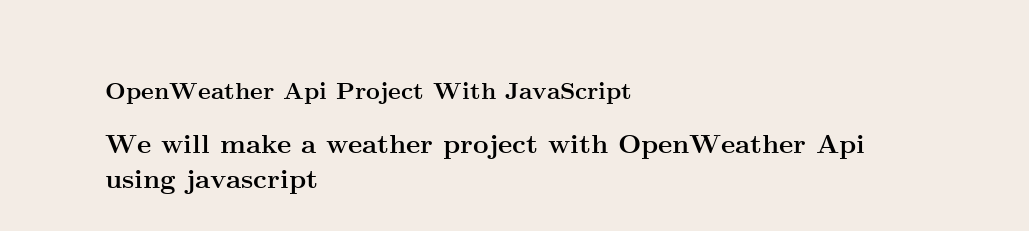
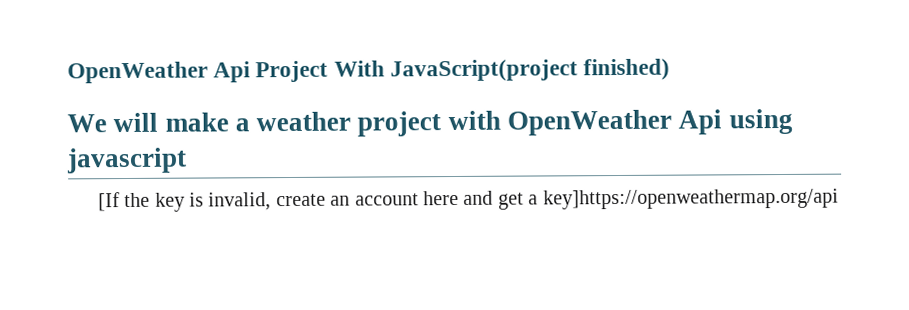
[505,82,632,104] JavaScript -> [389,58,671,82] JavaScript(project finished)
(318, 182) none -> [97,188,839,212] // [If the key is invalid, create an account here and get a key]https://openweathermap.org/api

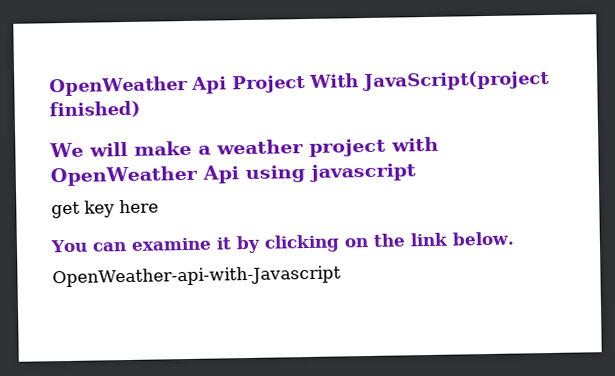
[97,188,839,212] [If the key is invalid, create an account here and get a key]https://openweathermap.org/api -> [51,199,159,219] [50,231,514,254] [52,265,341,288] get key here // You can examine it by clicking on the link below. // OpenWeather-api-with-Javascript

